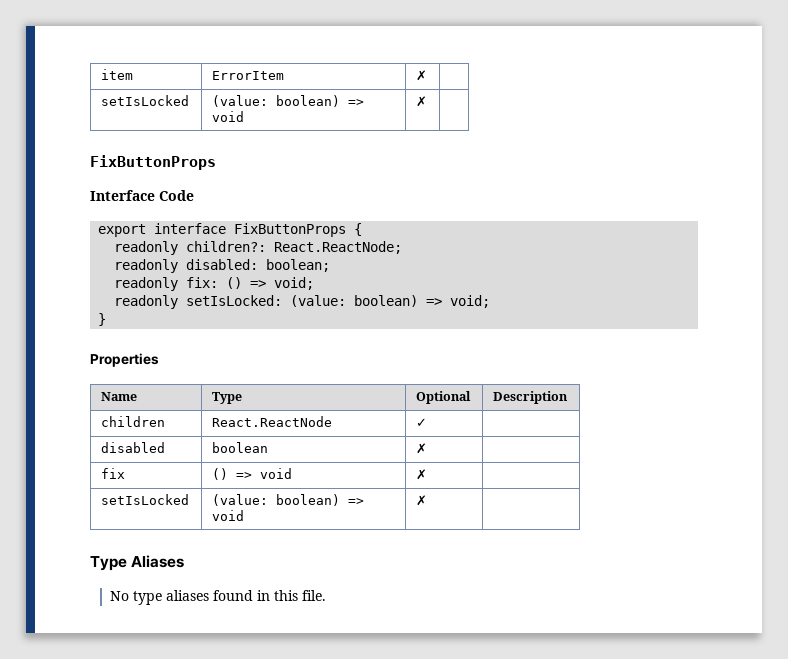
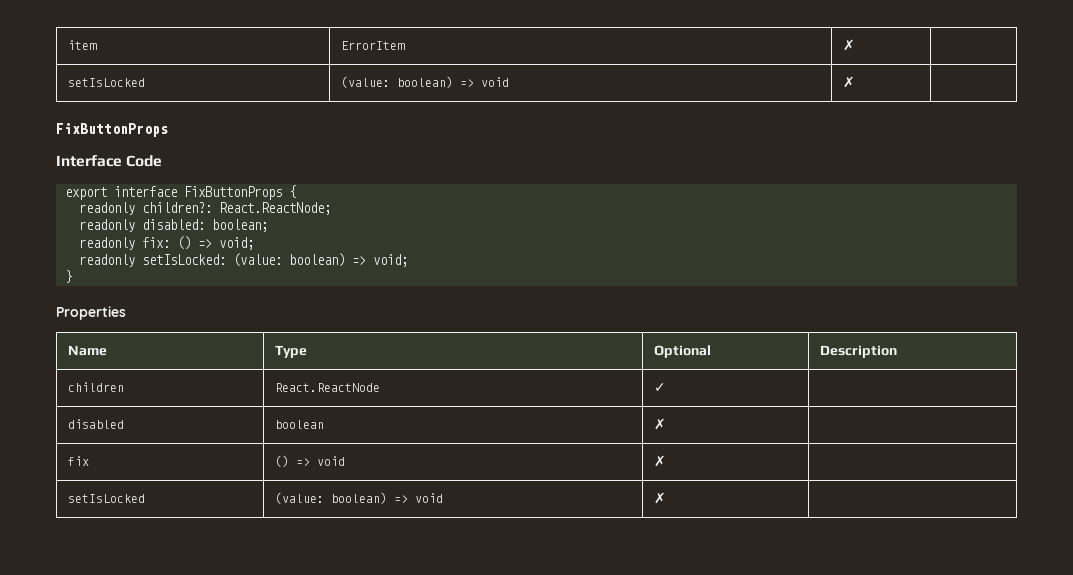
[90,555,185,571] [109,590,326,605] // Type Aliases // No type aliases found in this file. -> (667, 498) none

